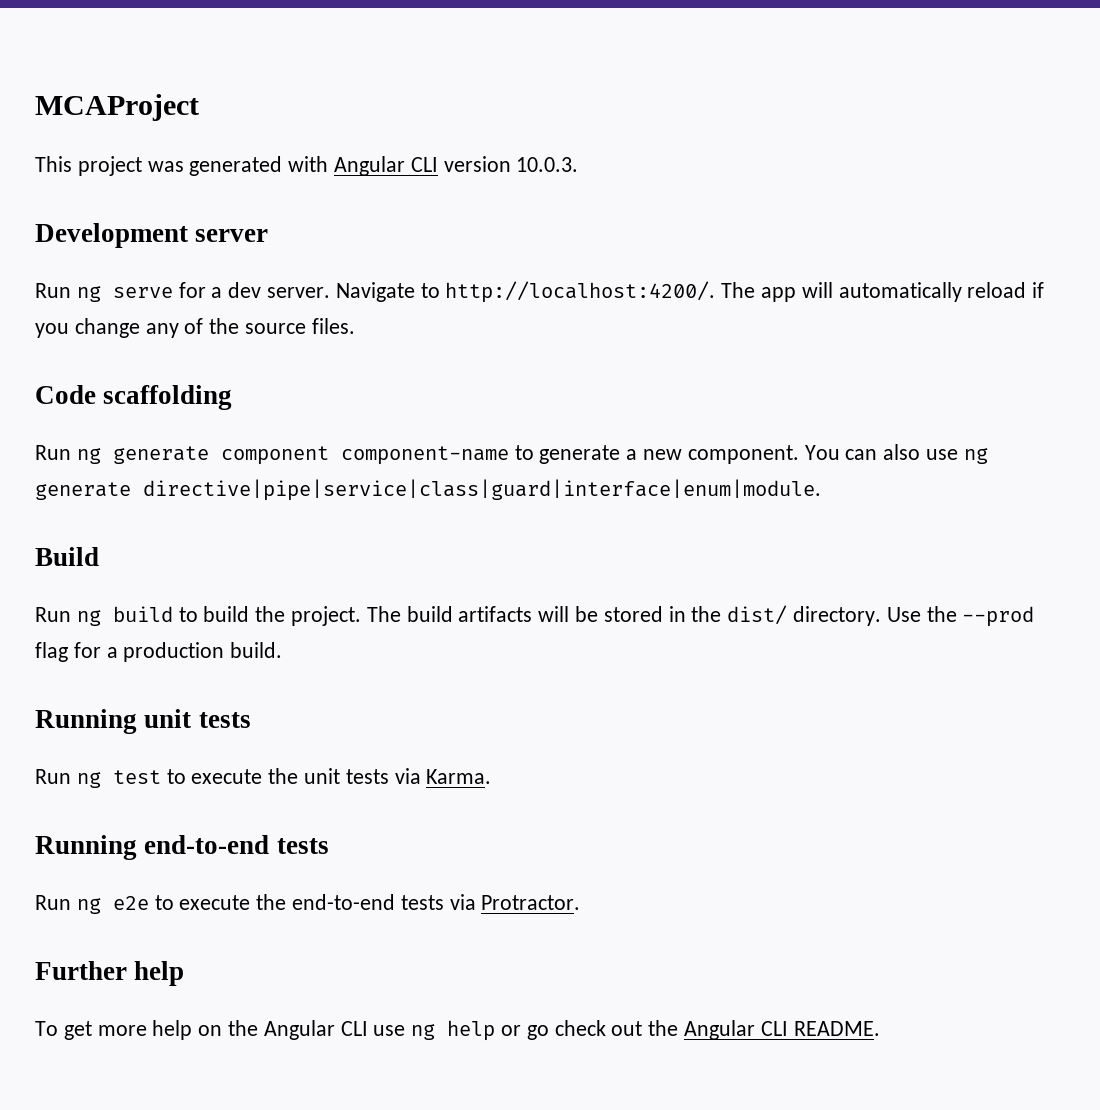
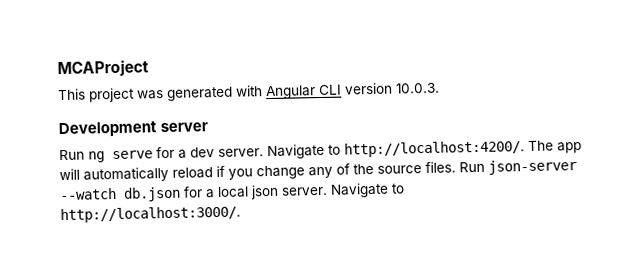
[35,385,233,410] [35,444,988,465] [35,479,821,501] [35,547,99,566] [35,605,1035,627] [35,642,283,662] [35,709,251,734] [35,768,492,788] [35,835,329,860] [35,894,581,914] [35,961,185,986] [35,1020,880,1041] // Code scaffolding // Run ng generate component component-name to generate a new component. You can also use ng generate directive|pipe|service|class|guard|interface|enum|module. // Build // Run ng build to build the project. The build artifacts will be stored in the dist/ directory. Use the --prod flag for a production build. // Running unit tests // Run ng test to execute the unit tests via Karma. // Running end-to-end tests // Run ng e2e to execute the end-to-end tests via Protractor. // Further help // To get more help on the Angular CLI use ng help or go check out the Angular CLI README. -> [459,159,577,175] [59,182,405,202] [60,205,241,224] Run json-server --watch db.json for a local json server. Navigate to http://localhost:3000/.

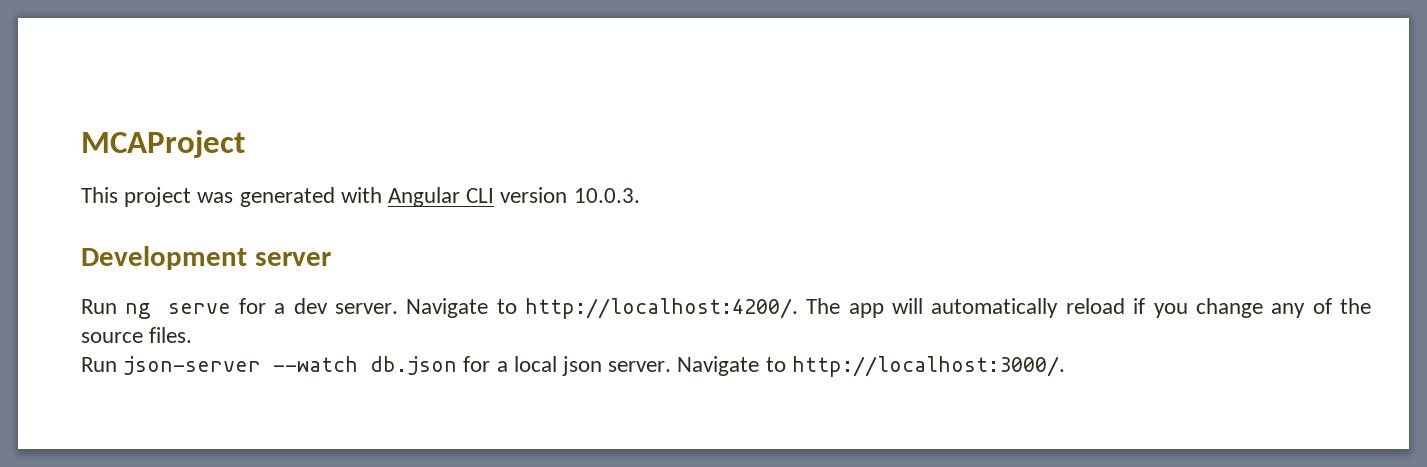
(456, 167) none -> (193, 335) //

